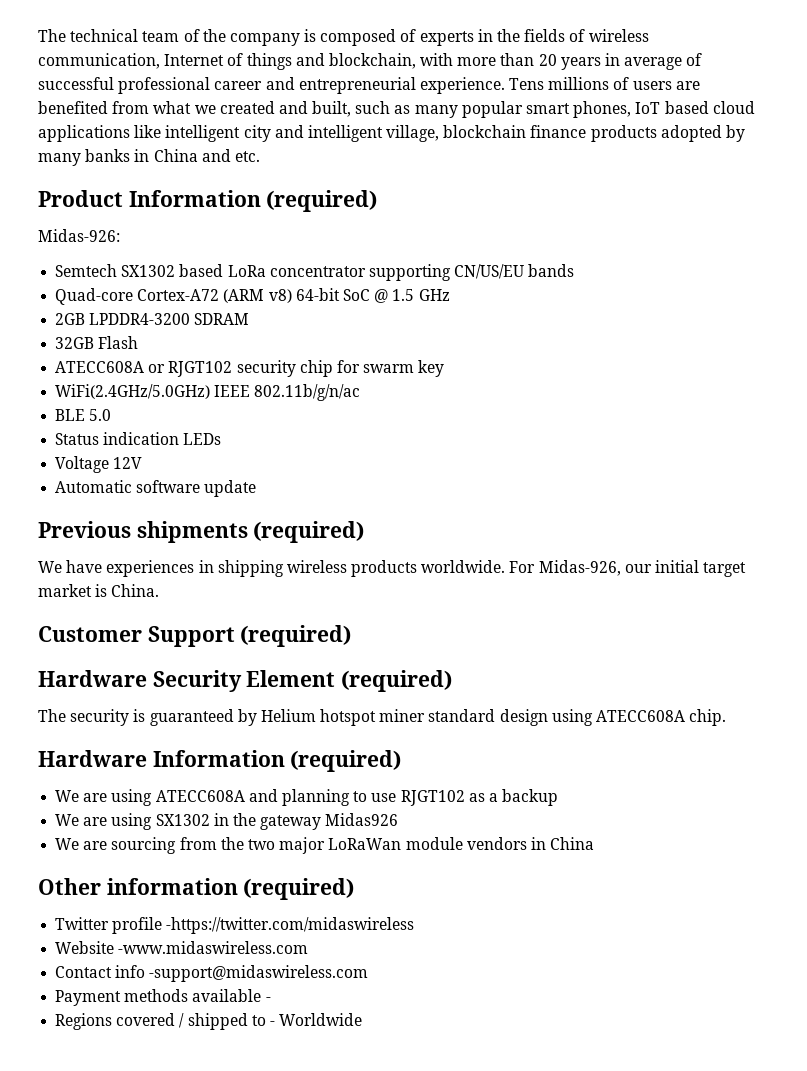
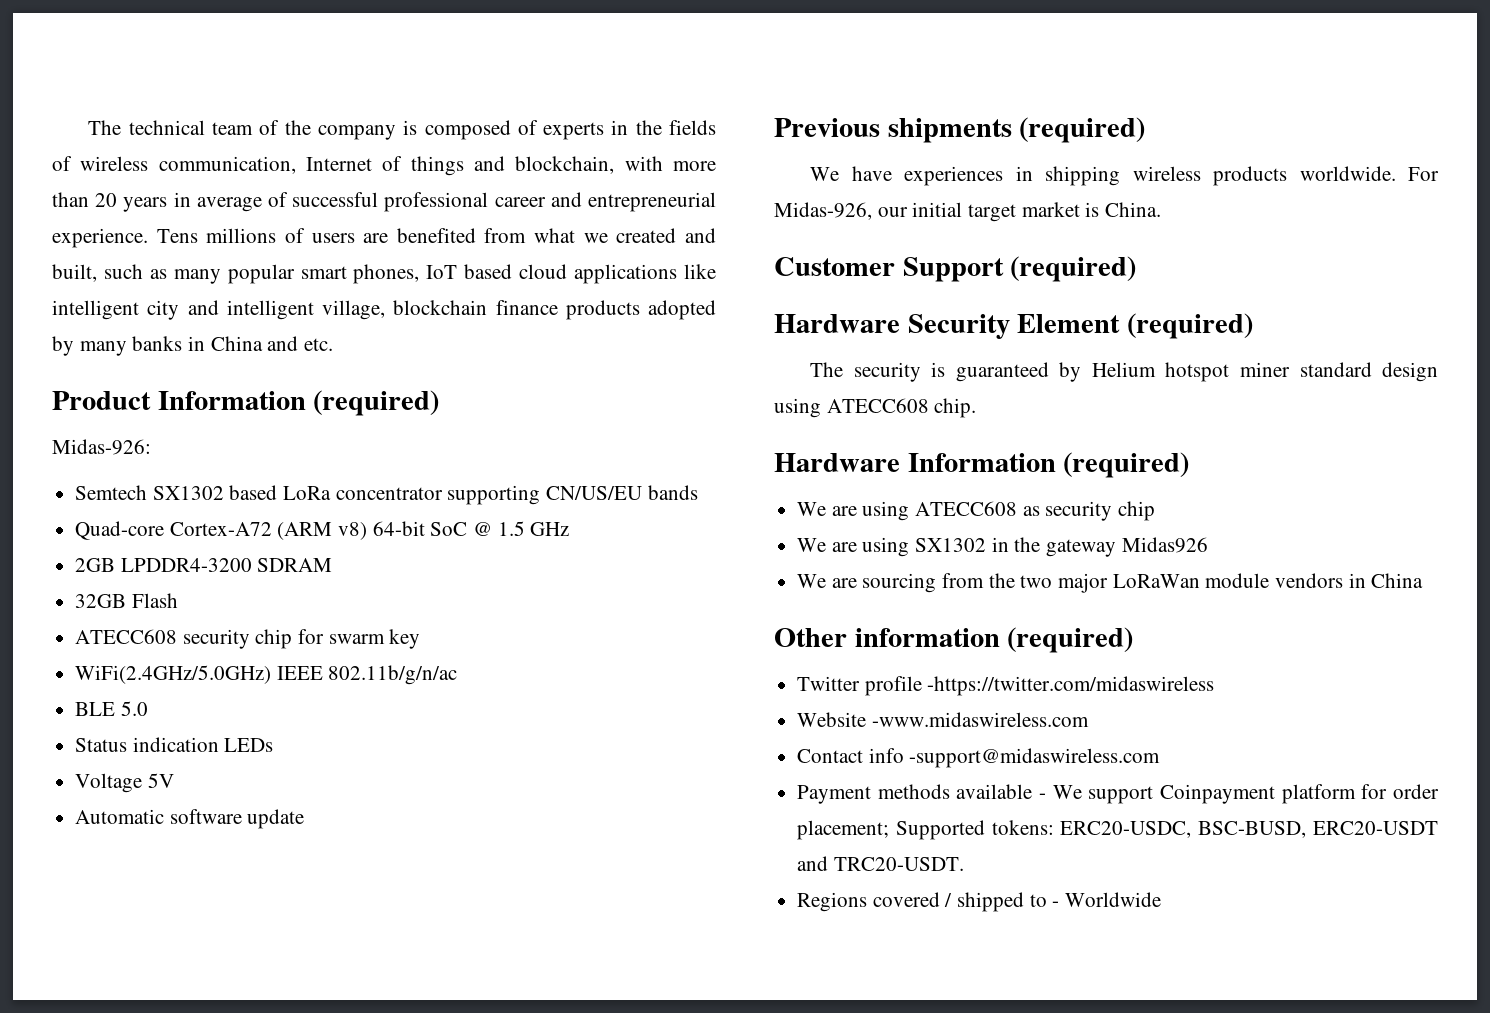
[55,361,233,377] ATECC608A or RJGT102 -> [75,629,178,644] ATECC608
[113,457,143,469] 12V -> [147,773,174,788] 5V
[596,710,686,722] ATECC608A -> [826,398,929,413] ATECC608
[155,789,559,806] ATECC608A and planning to use RJGT102 as a backup -> [915,501,1156,521] ATECC608 as security chip
(271, 999) none -> [1052,784,1439,804] [797,820,1438,840] [797,856,964,871] We support Coinpayment platform for order placement; Supported tokens: ERC20-USDC, BSC-BUSD, ERC20-USDT and TRC20-USDT.

